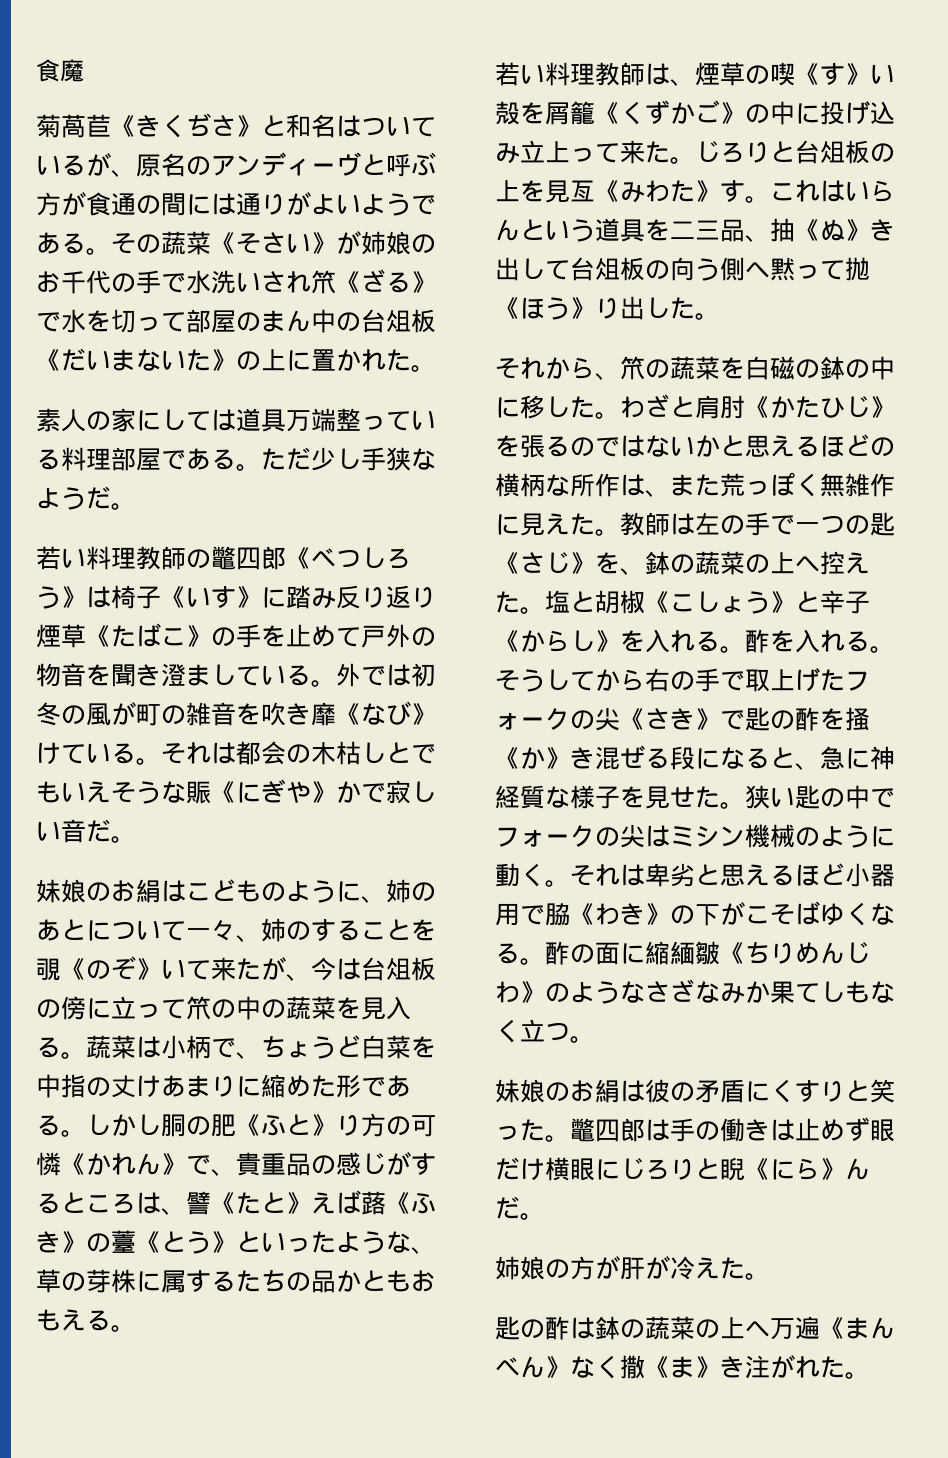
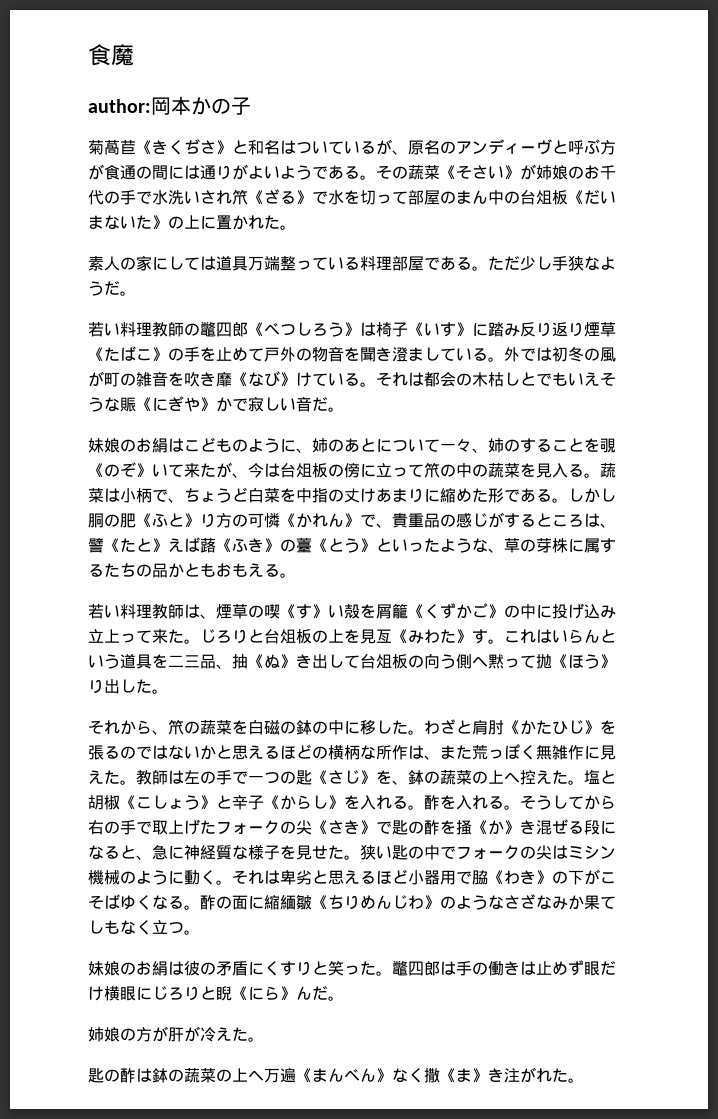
(84, 70) none -> [88,96,251,115] // author:岡本かの子

